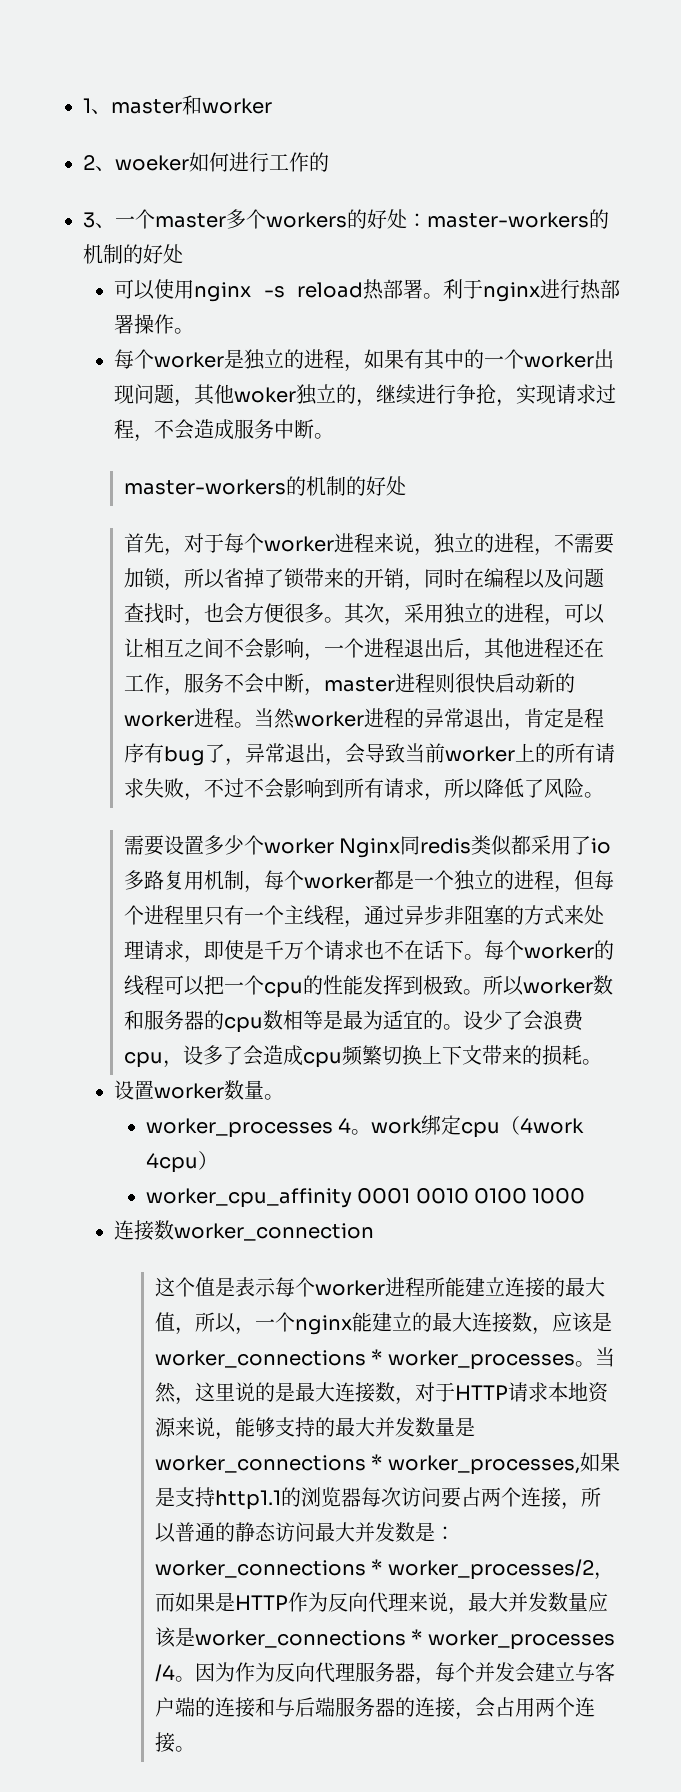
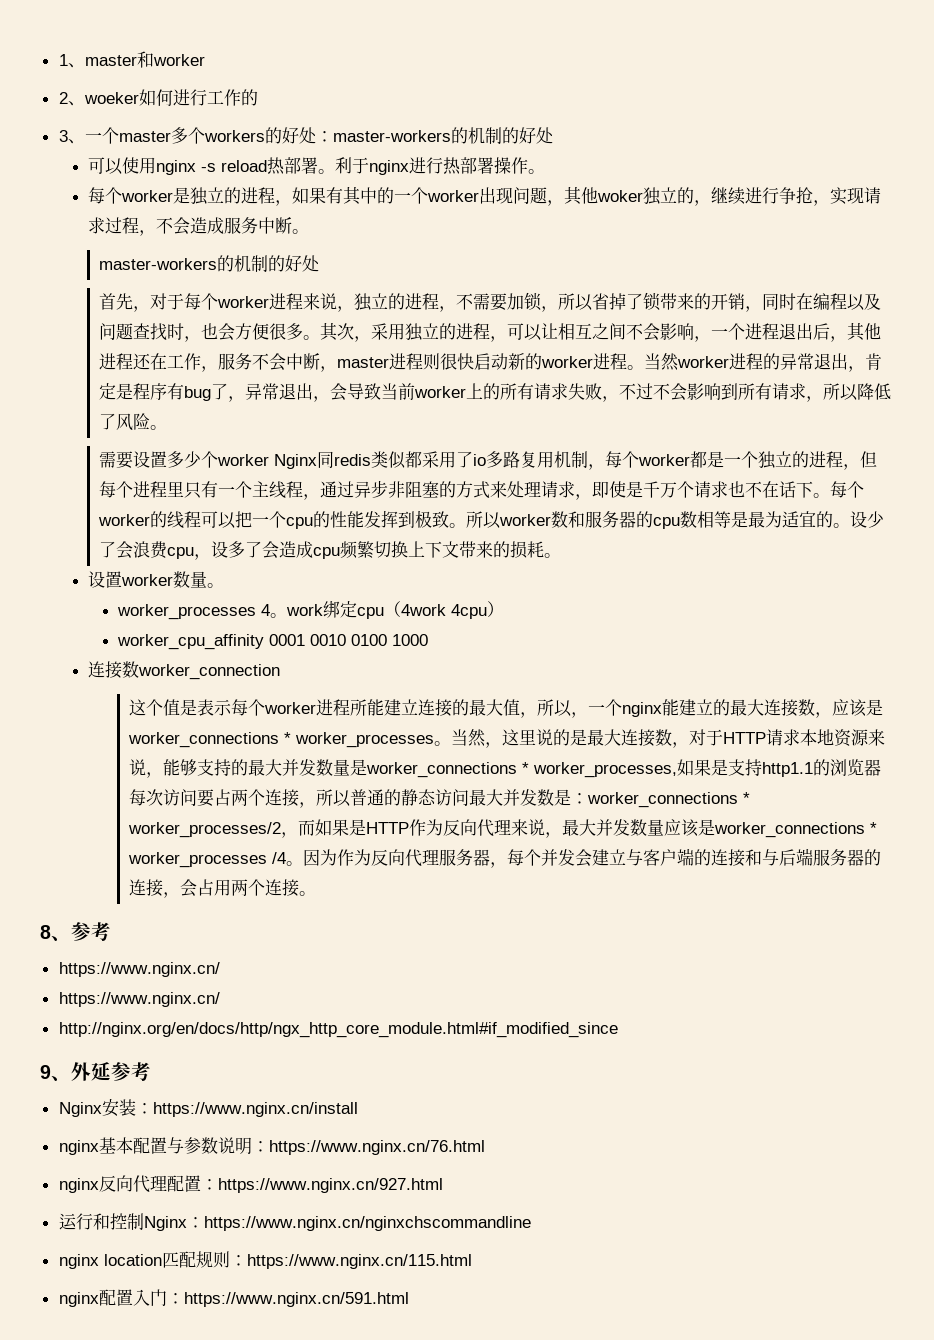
(196, 1749) none -> [40,922,111,941] [58,962,220,977] [58,992,220,1007] [58,1022,618,1038] [40,1062,151,1081] [58,1099,358,1117] [58,1137,485,1155] [58,1175,443,1193] [58,1213,531,1231] [58,1251,472,1269] [58,1289,409,1307] // 8、参考 // https://www.nginx.cn/ // https://www.nginx.cn/ // http://nginx.org/en/docs/http/ngx_http_core_module.html#if_modified_since // 9、外延参考 // Nginx安装：https://www.nginx.cn/install // nginx基本配置与参数说明：https://www.nginx.cn/76.html // nginx反向代理配置：https://www.nginx.cn/927.html // 运行和控制Nginx：https://www.nginx.cn/nginxchscommandline // nginx location匹配规则：https://www.nginx.cn/115.html // nginx配置入门：https://www.nginx.cn/591.html

